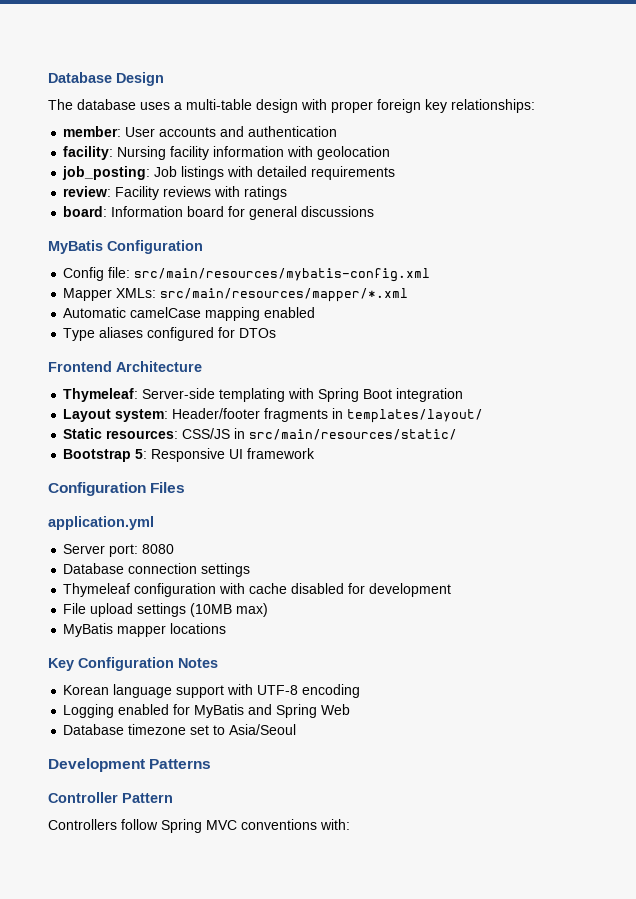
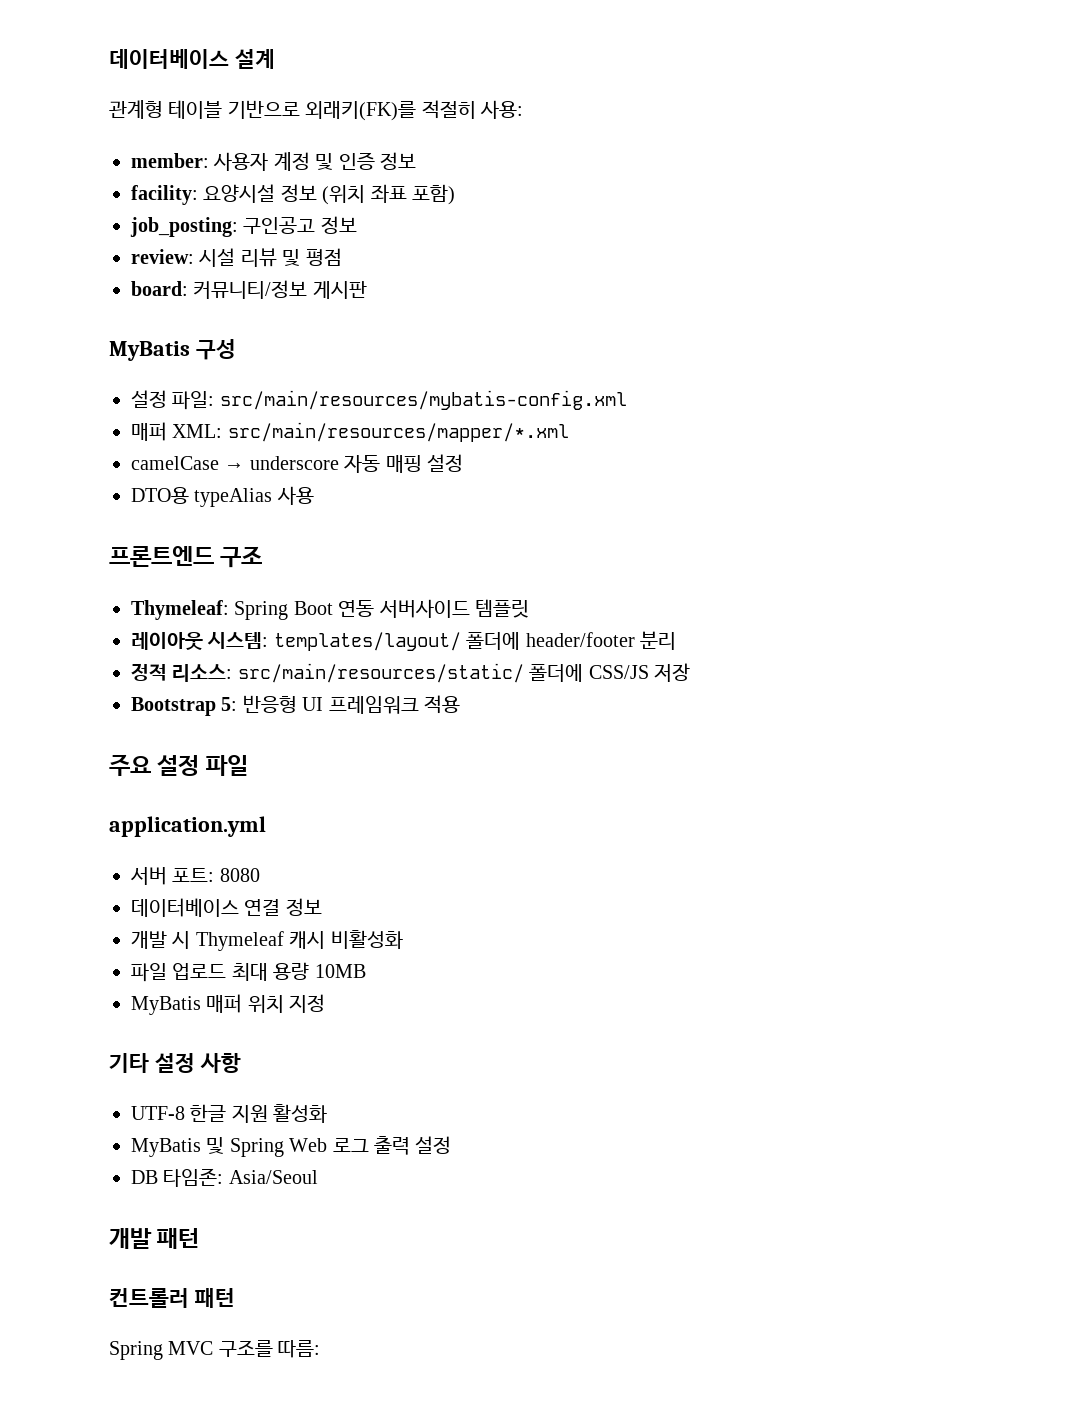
[48,72,164,86] [48,99,535,113] [63,126,338,137] [63,146,391,160] [62,166,396,180] [63,186,288,200] [63,206,375,220] [48,240,203,254] [63,267,131,281] Database Design // The database uses a multi-table design with proper foreign key relationships: // member: User accounts and authentication // facility: Nursing facility information with geolocation // job_posting: Job listings with detailed requirements // review: Facility reviews with ratings // board: Information board for general discussions // MyBatis Configuration // Config file: -> [109,49,275,69] [109,100,523,121] [131,152,416,171] [131,184,455,205] [130,216,357,237] [131,248,342,267] [131,280,367,299] [109,339,236,361] [131,390,215,410] 데이터베이스 설계 // 관계형 테이블 기반으로 외래키(FK)를 적절히 사용: // member: 사용자 계정 및 인증 정보 // facility: 요양시설 정보 (위치 좌표 포함) // job_posting: 구인공고 정보 // review: 시설 리뷰 및 평점 // board: 커뮤니티/정보 게시판 // MyBatis 구성 // 설정 파일:
[63,288,157,301] Mapper XMLs: -> [131,422,223,441] 매퍼 XML:
[63,307,316,321] [63,327,277,341] [48,361,202,372] [63,388,464,402] [63,408,484,423] [63,428,458,440] [63,448,316,462] [48,482,186,496] Automatic camelCase mapping enabled // Type aliases configured for DTOs // Frontend Architecture // Thymeleaf: Server-side templating with Spring Boot integration // Layout system: Header/footer fragments in templates/layout/ // Static resources: CSS/JS in src/main/resources/static/ // Bootstrap 5: Responsive UI framework // Configuration Files -> [131,454,463,473] [131,486,314,507] [109,546,263,568] [131,599,529,620] [131,631,676,651] [131,663,690,683] [131,695,460,716] [109,754,248,776] camelCase → underscore 자동 매핑 설정 // DTO용 typeAlias 사용 // 프론트엔드 구조 // Thymeleaf: Spring Boot 연동 서버사이드 템플릿 // 레이아웃 시스템: templates/layout/ 폴더에 header/footer 분리 // 정적 리소스: src/main/resources/static/ 폴더에 CSS/JS 저장 // Bootstrap 5: 반응형 UI 프레임워크 적용 // 주요 설정 파일
[63,544,139,557] Server port: -> [130,867,215,885] 서버 포트:
[63,563,251,577] [63,583,452,597] [63,603,269,617] [63,623,227,637] [48,657,218,671] [63,684,361,698] [63,704,351,718] [63,724,297,735] [48,758,212,772] [48,792,173,803] [48,819,350,833] Database connection settings // Thymeleaf configuration with cache disabled for development // File upload settings (10MB max) // MyBatis mapper locations // Key Configuration Notes // Korean language support with UTF-8 encoding // Logging enabled for MyBatis and Spring Web // Database timezone set to Asia/Seoul // Development Patterns // Controller Pattern // Controllers follow Spring MVC conventions with: -> [131,898,322,917] [131,930,403,951] [131,962,366,982] [131,994,326,1015] [109,1053,241,1073] [131,1104,328,1123] [131,1136,452,1157] [131,1168,318,1187] [109,1228,200,1249] [109,1288,235,1308] [109,1340,321,1360] 데이터베이스 연결 정보 // 개발 시 Thymeleaf 캐시 비활성화 // 파일 업로드 최대 용량 10MB // MyBatis 매퍼 위치 지정 // 기타 설정 사항 // UTF-8 한글 지원 활성화 // MyBatis 및 Spring Web 로그 출력 설정 // DB 타임존: Asia/Seoul // 개발 패턴 // 컨트롤러 패턴 // Spring MVC 구조를 따름:

